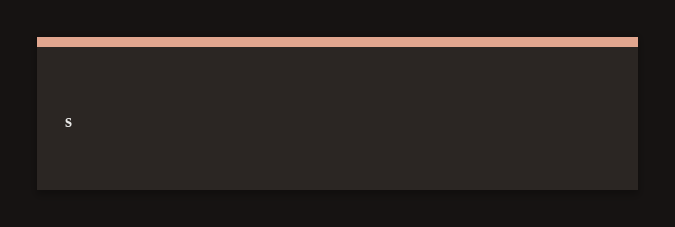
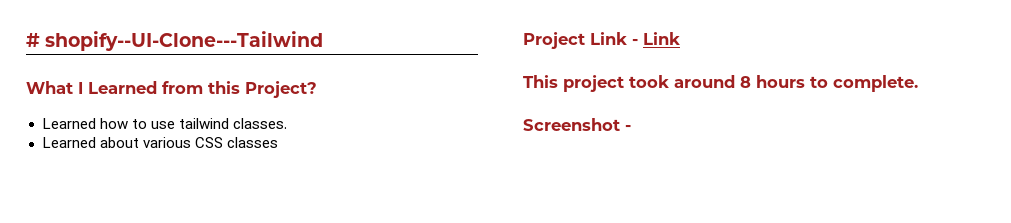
[65,118,72,127] s -> [26,31,324,51] [26,81,317,98] [42,118,287,129] [42,137,278,148] [523,32,680,49] [523,75,918,92] [523,118,631,131] # shopify--UI-Clone---Tailwind // What I Learned from this Project? // Learned how to use tailwind classes. // Learned about various CSS classes // Project Link - Link // This project took around 8 hours to complete. // Screenshot -

